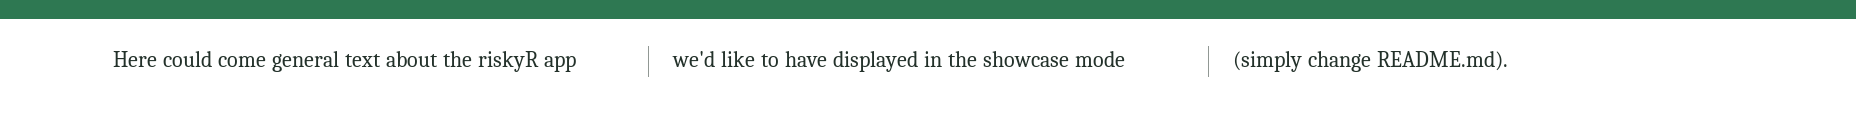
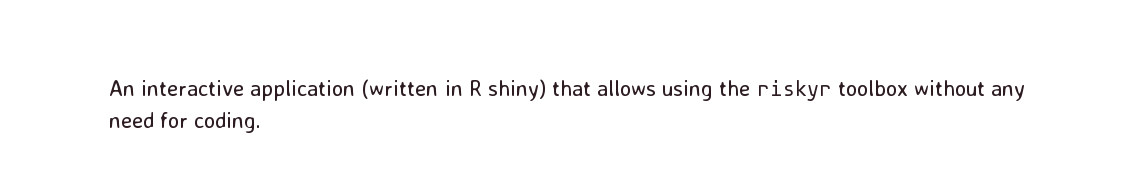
[113,51,1508,72] Here could come general text about the riskyR app we'd like to have displayed in the showcase mode (simply change README.md). -> [109,79,1025,101] [109,112,261,133] An interactive application (written in R shiny) that allows using the riskyr toolbox without any need for coding.

